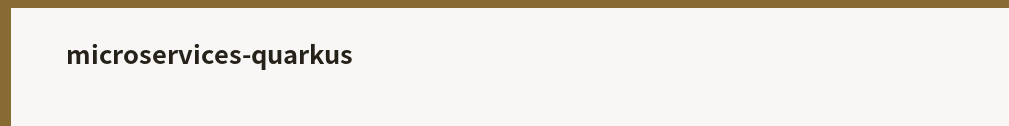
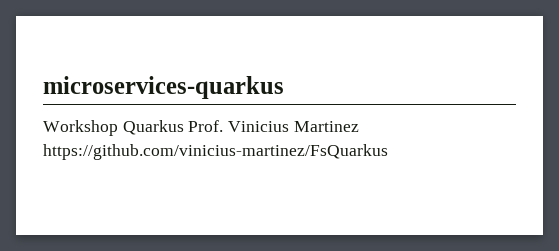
(353, 56) none -> [43,120,359,136] [43,144,388,160] // Workshop Quarkus Prof. Vinicius Martinez https://github.com/vinicius-martinez/FsQuarkus

